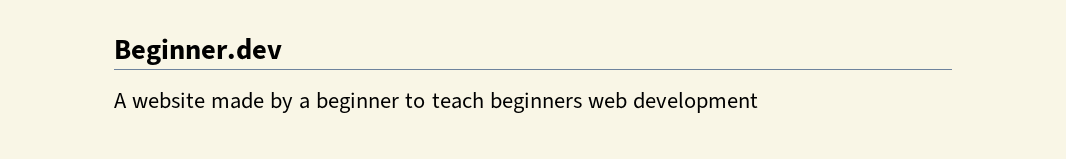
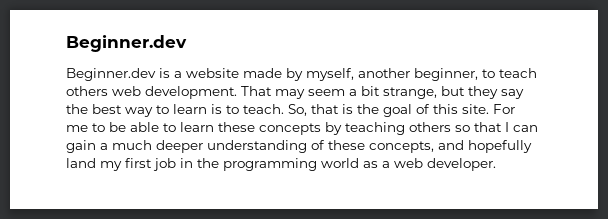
[114,92,758,113] A website made by a beginner to teach beginners web development -> [66,68,537,81] [66,86,524,99] [66,104,515,117] [66,122,538,135] [66,140,532,153] [66,158,496,171] Beginner.dev is a website made by myself, another beginner, to teach others web development. That may seem a bit strange, but they say the best way to learn is to teach. So, that is the goal of this site. For me to be able to learn these concepts by teaching others so that I can gain a much deeper understanding of these concepts, and hopefully land my first job in the programming world as a web developer.

